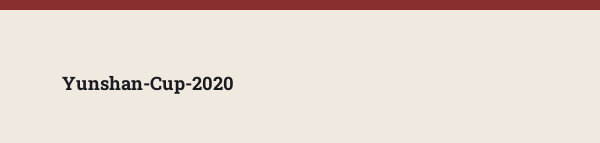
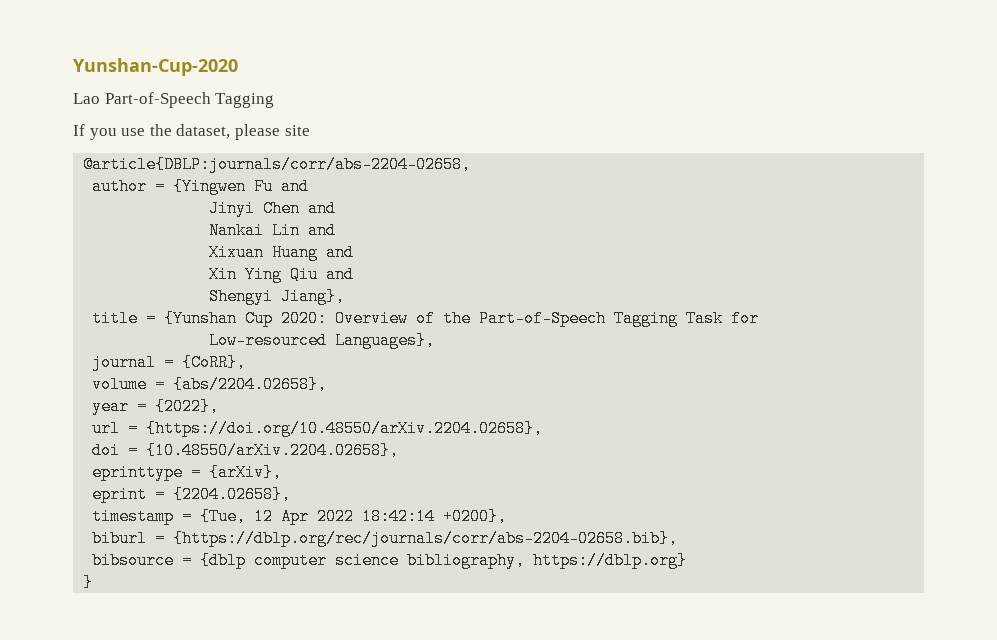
(234, 84) none -> [73,92,275,108] [73,124,310,140] [83,156,472,173] [92,178,310,195] [209,200,337,217] [209,222,337,239] [209,244,355,261] [209,266,355,283] [209,288,346,305] [92,310,760,327] [209,332,436,349] [92,354,247,371] [92,376,328,393] [92,398,220,415] [92,420,544,437] [92,442,400,459] [92,464,283,481] [92,486,292,503] [92,508,508,525] [92,530,679,547] [92,552,688,569] [83,574,94,591] // Lao Part-of-Speech Tagging // If you use the dataset, please site // @article{DBLP:journals/corr/abs-2204-02658, // author = {Yingwen Fu and // Jinyi Chen and // Nankai Lin and // Xixuan Huang and // Xin Ying Qiu and // Shengyi Jiang}, // title = {Yunshan Cup 2020: Overview of the Part-of-Speech Tagging Task for // Low-resourced Languages}, // journal = {CoRR}, // volume = {abs/2204.02658}, // year = {2022}, // url = {https://doi.org/10.48550/arXiv.2204.02658}, // doi = {10.48550/arXiv.2204.02658}, // eprinttype = {arXiv}, // eprint = {2204.02658}, // timestamp = {Tue, 12 Apr 2022 18:42:14 +0200}, // biburl = {https://dblp.org/rec/journals/corr/abs-2204-02658.bib}, // bibsource = {dblp computer science bibliography, https://dblp.org} // }

